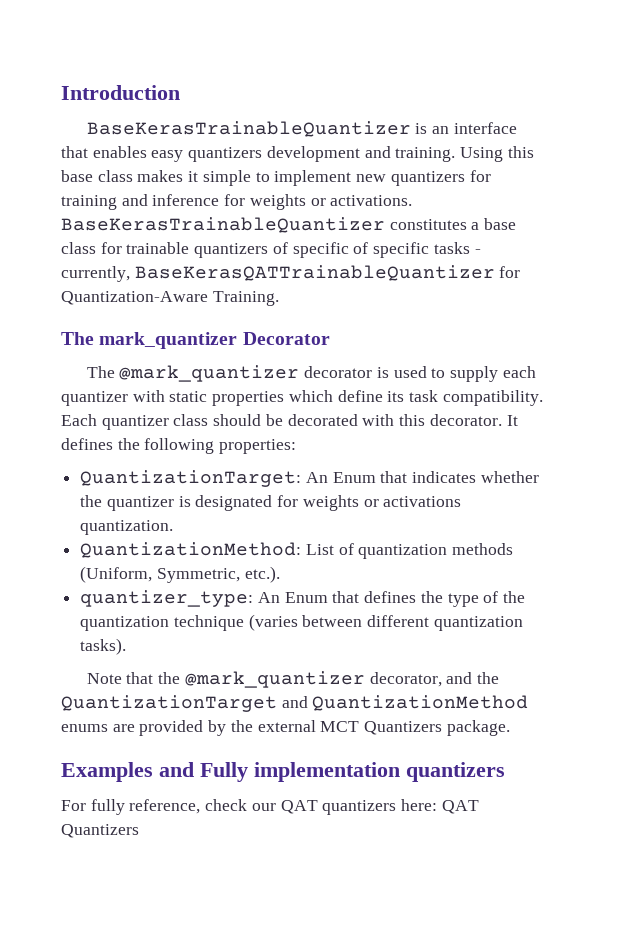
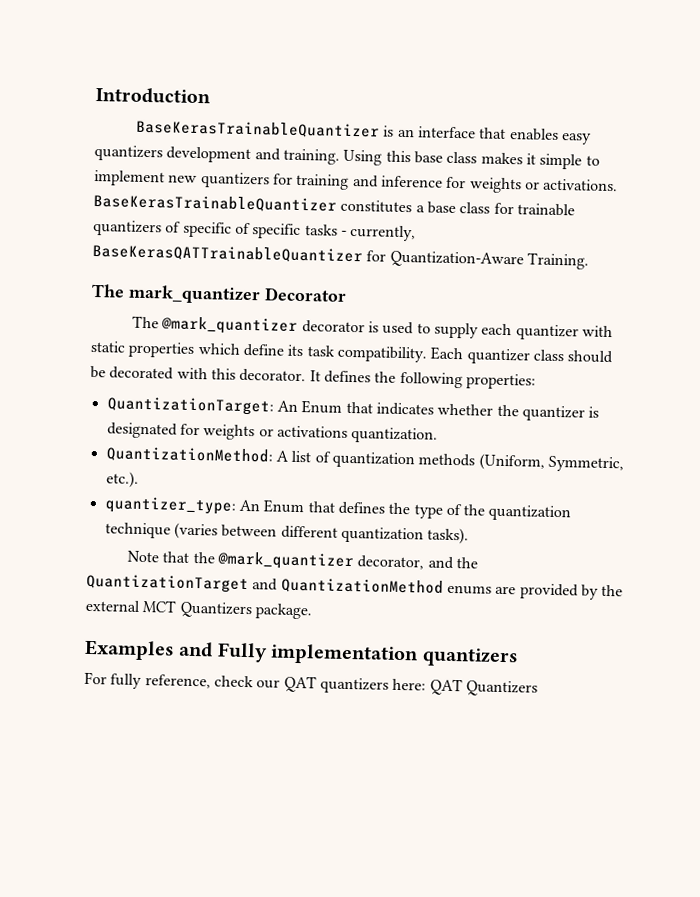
[305,544,334,555] List -> [275,450,312,463] A list

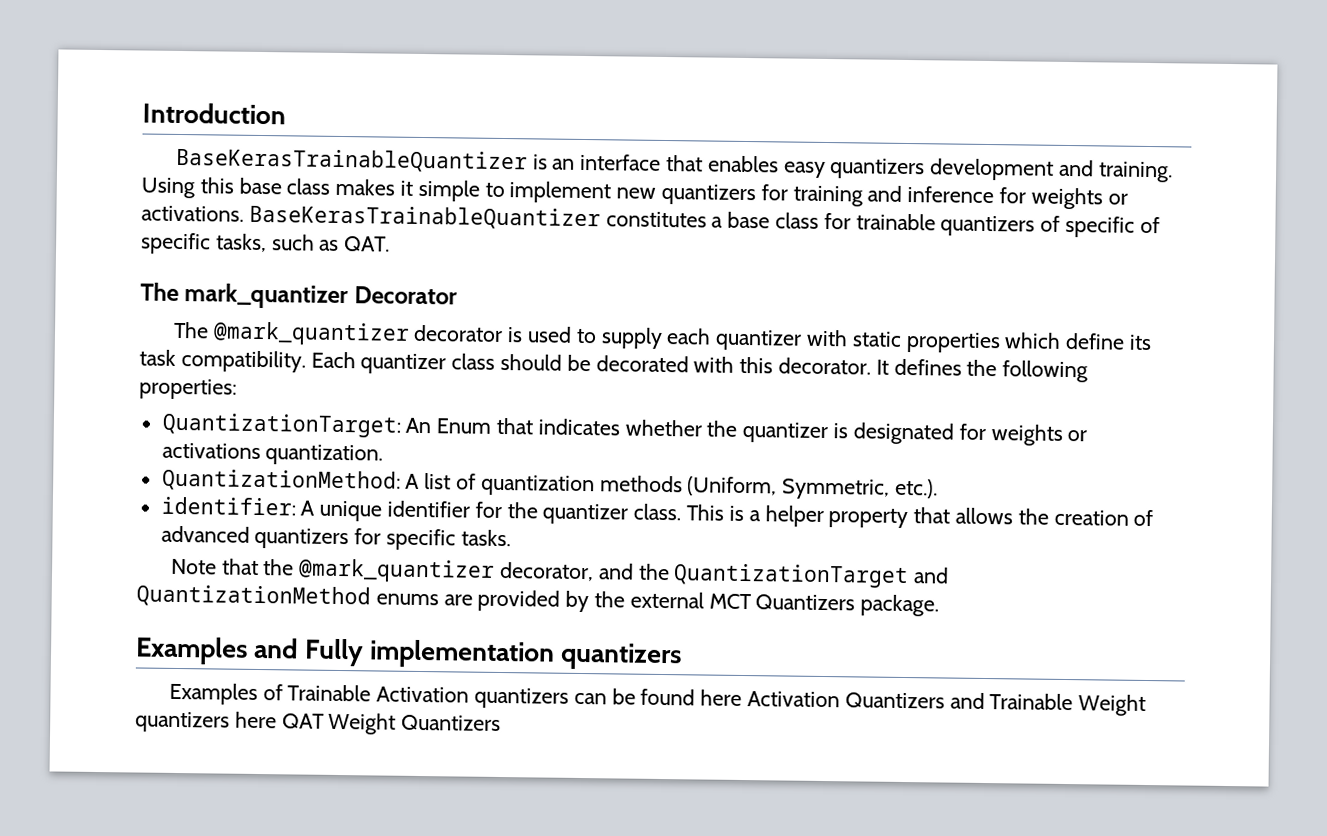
[304,224,417,242] [92,243,589,270] tasks - currently, BaseKerasQATTrainableQuantizer for Quantization-Aware Training. -> [215,233,391,253] tasks, such as QAT.
[104,496,572,522] [104,522,470,545] quantizer_type: An Enum that defines the type of the quantization technique (varies between different quantization tasks). -> [160,496,1154,529] [160,525,511,551] identifier: A unique identifier for the quantizer class. This is a helper property that allows the creation of advanced quantizers for specific tasks.
[84,671,463,696] For fully reference, check our QAT quantizers here: QAT -> [168,682,1147,717] [135,711,397,735] Examples of Trainable Activation quantizers can be found here Activation Quantizers and Trainable Weight quantizers here QAT Weight

